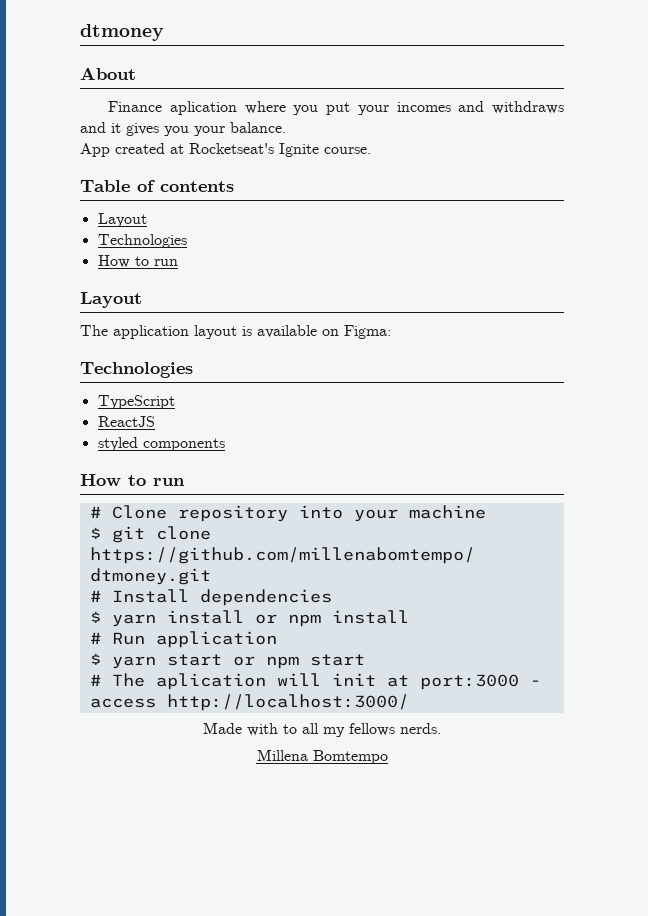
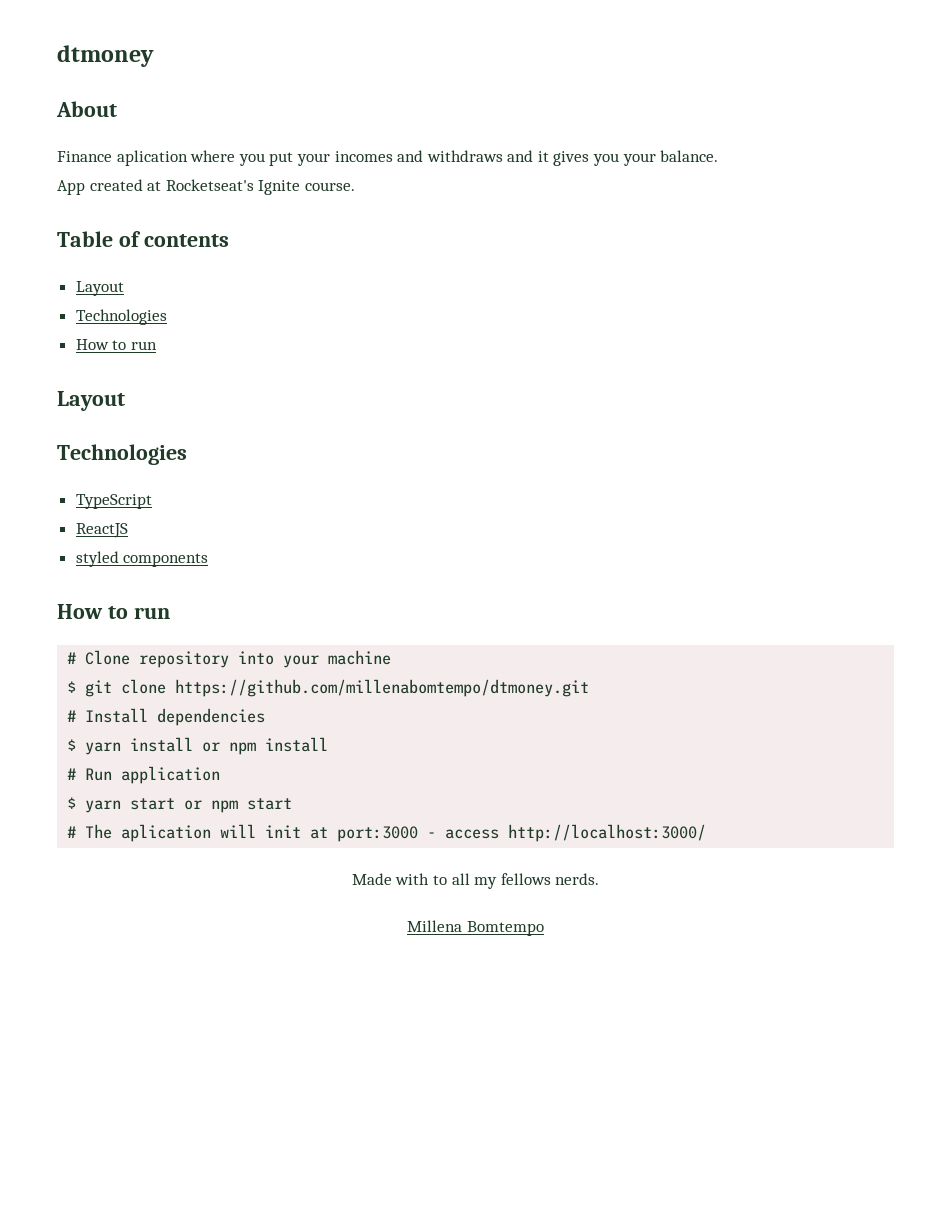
[80,325,391,339] // The application layout is available on Figma: -> (125, 401) none

